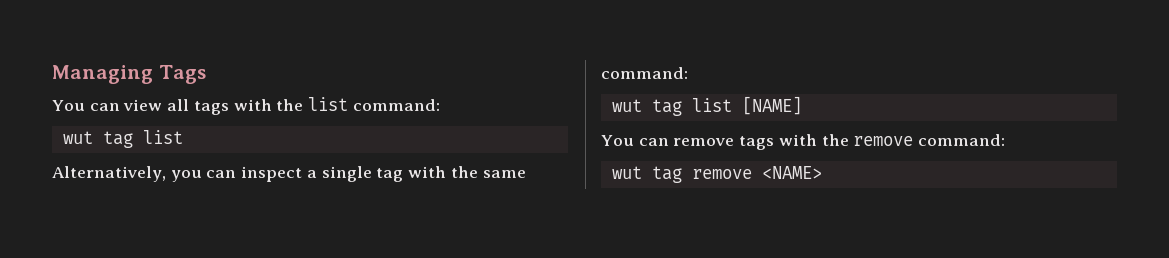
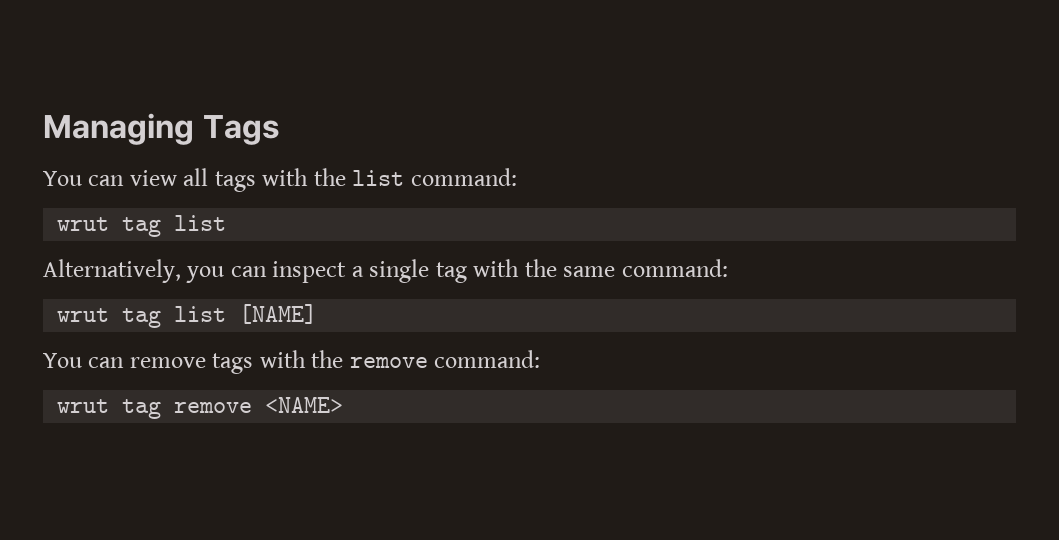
[62,131,93,144] wut -> [57,217,110,231] wrut
[611,99,642,112] wut -> [57,308,110,322] wrut
[611,166,642,179] wut -> [57,399,110,413] wrut

